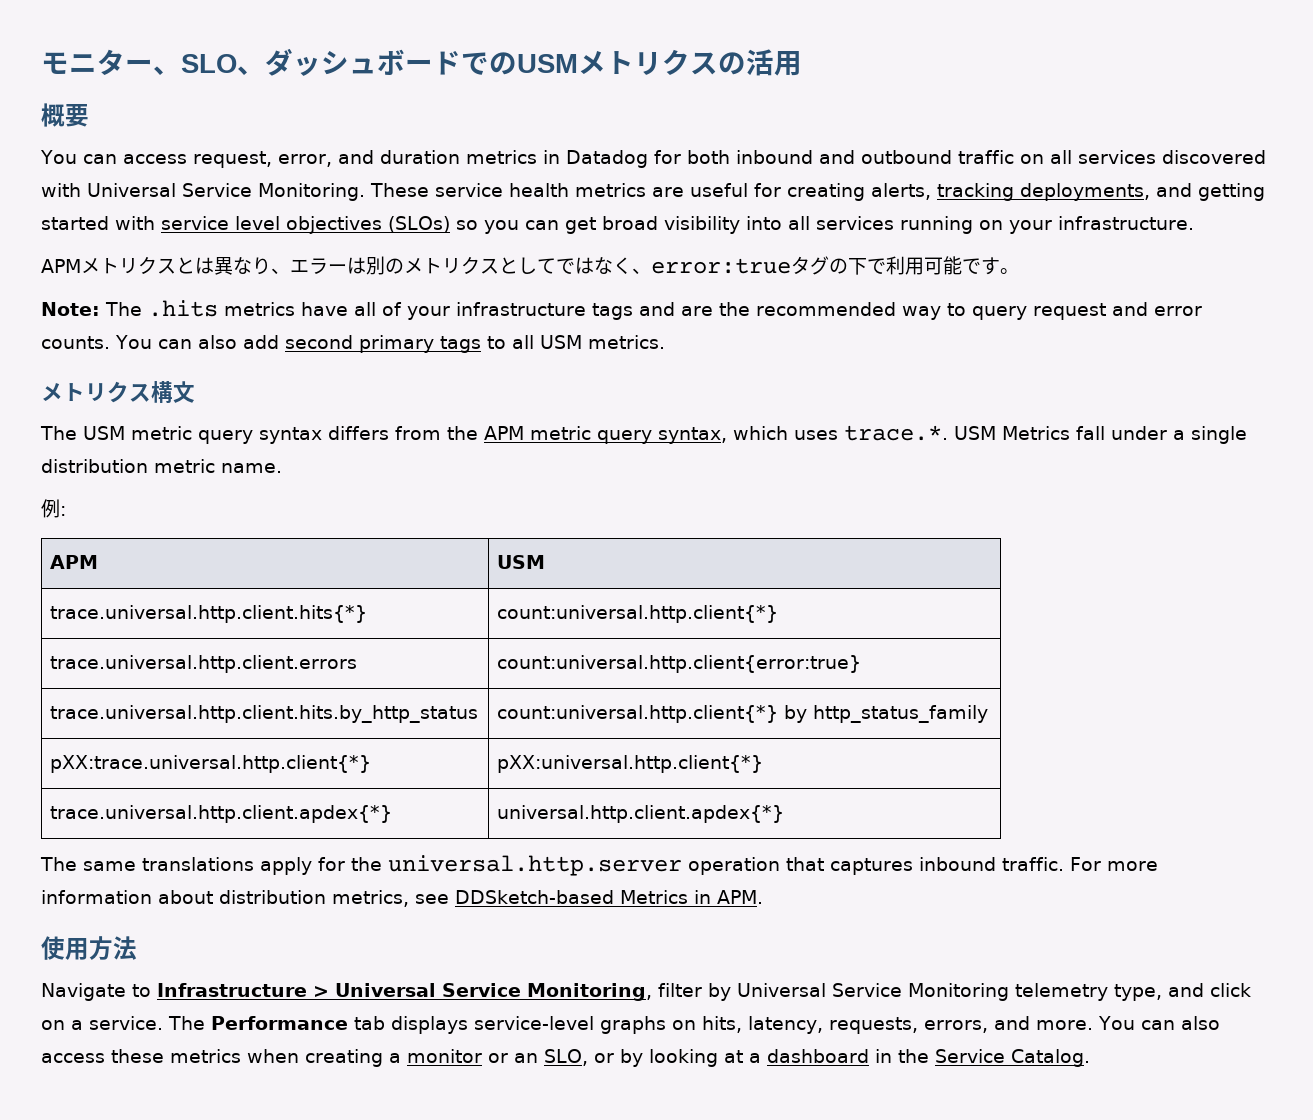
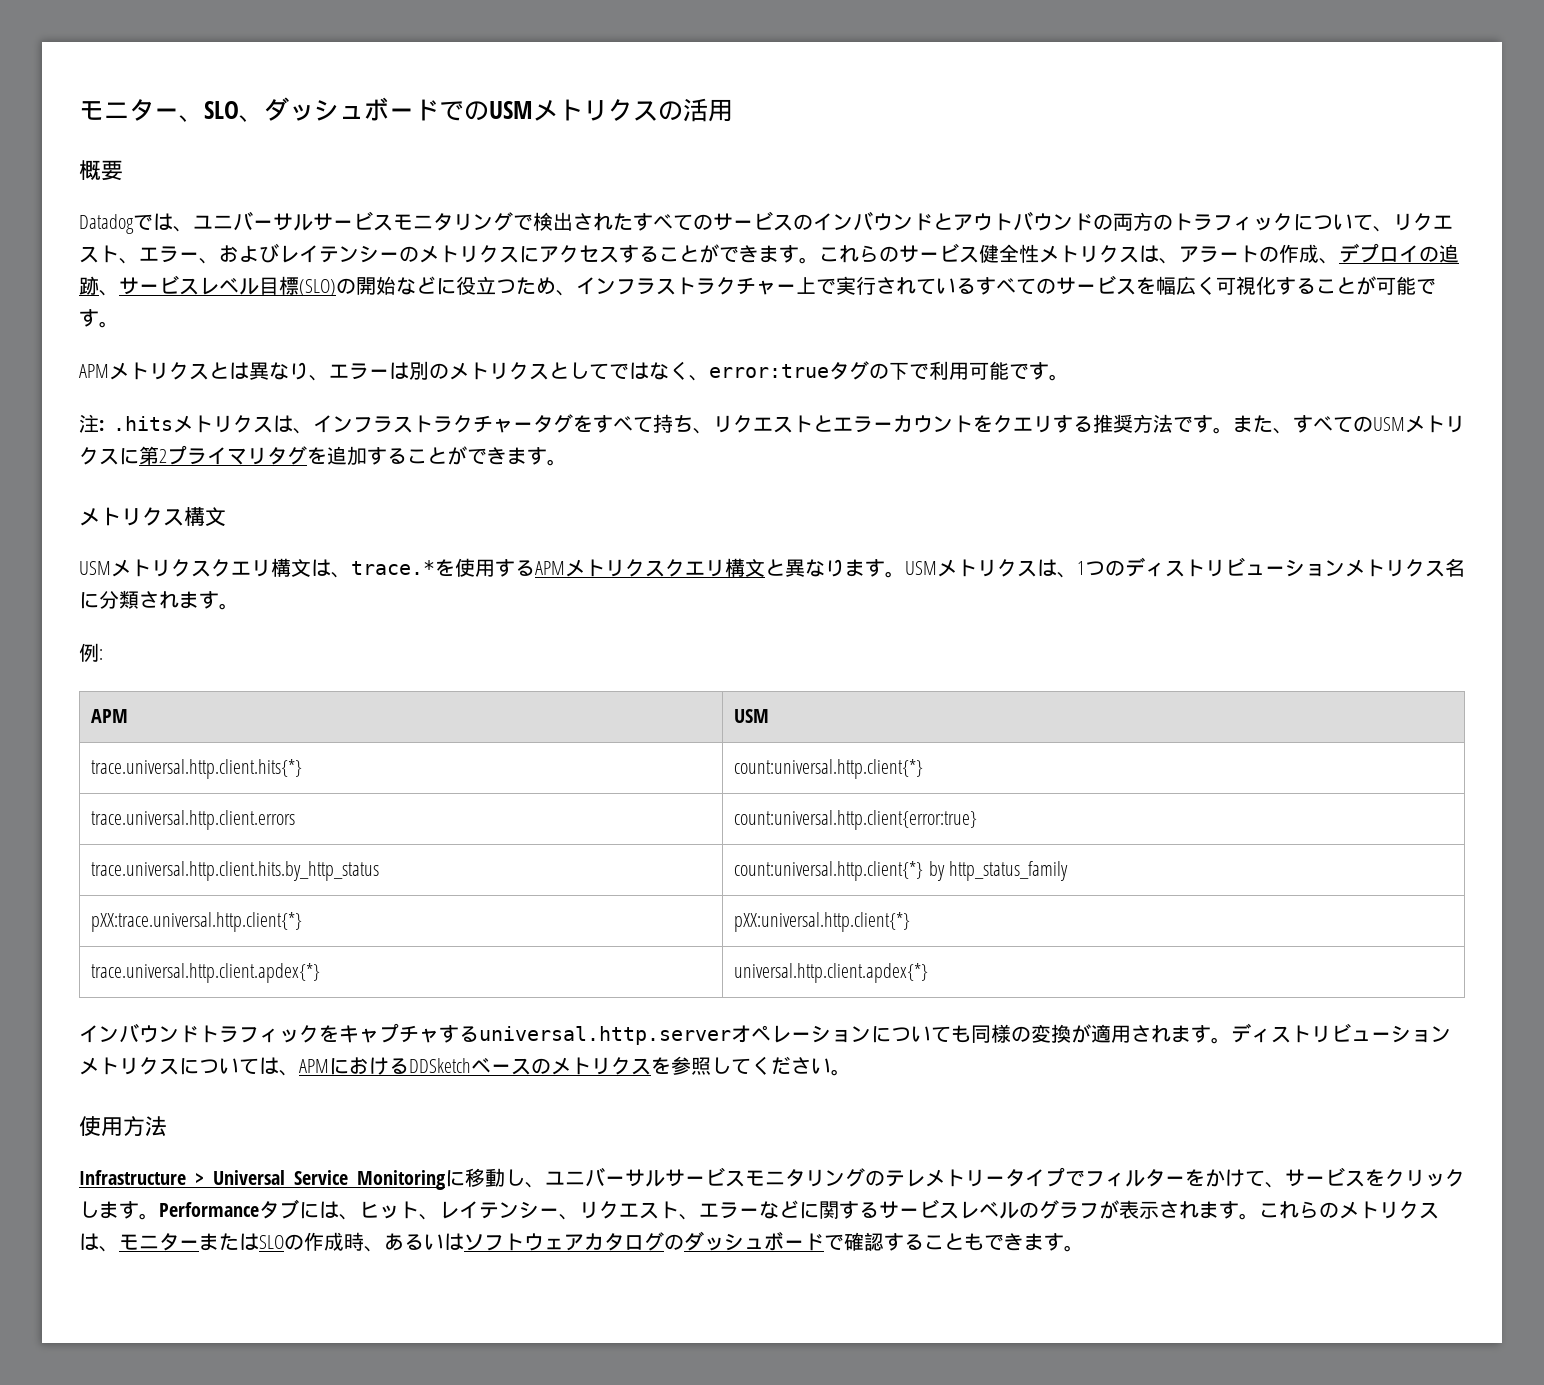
[40,150,1266,168] [41,183,1265,201] [41,216,1194,234] You can access request, error, and duration metrics in Datadog for both inbound and outbound traffic on all services discovered with Universal Service Monitoring. These service health metrics are useful for creating alerts, tracking deployments, and getting started with service level objectives (SLOs) so you can get broad visibility into all services running on your infrastructure. -> [79,211,1453,234] [79,243,1459,264] [79,275,1436,296] [79,309,119,328] Datadogでは、ユニバーサルサービスモニタリングで検出されたすべてのサービスのインバウンドとアウトバウンドの両方のトラフィックについて、リクエスト、エラー、およびレイテンシーのメトリクスにアクセスすることができます。これらのサービス健全性メトリクスは、アラートの作成、デプロイの追跡、サービスレベル目標(SLO)の開始などに役立つため、インフラストラクチャー上で実行されているすべてのサービスを幅広く可視化することが可能です。
[41,300,1202,320] [41,335,665,353] [41,381,195,403] [40,425,1247,444] [41,459,282,473] Note: The .hits metrics have all of your infrastructure tags and are the recommended way to query request and error counts. You can also add second primary tags to all USM metrics. // メトリクス構文 // The USM metric query syntax differs from the APM metric query syntax, which uses trace.*. USM Metrics fall under a single distribution metric name. -> [79,414,1465,434] [79,445,567,466] [79,506,226,527] [79,557,1465,578] [79,590,239,610] 注: .hitsメトリクスは、インフラストラクチャータグをすべて持ち、リクエストとエラーカウントをクエリする推奨方法です。また、すべてのUSMメトリクスに第2プライマリタグを追加することができます。 // メトリクス構文 // USMメトリクスクエリ構文は、trace.*を使用するAPMメトリクスクエリ構文と異なります。USMメトリクスは、1つのディストリビューションメトリクス名に分類されます。
[40,855,1158,876] [41,890,763,907] The same translations apply for the universal.http.server operation that captures inbound traffic. For more information about distribution metrics, see DDSketch-based Metrics in APM. -> [79,1023,1451,1045] [79,1056,851,1076] インバウンドトラフィックをキャプチャするuniversal.http.serverオペレーションについても同様の変換が適用されます。ディストリビューションメトリクスについては、APMにおけるDDSketchベースのメトリクスを参照してください。
[41,983,151,1001] Navigate to -> (167, 1126) none
[527,983,1251,1001] [41,1016,1220,1034] [41,1049,1090,1067] Monitoring, filter by Universal Service Monitoring telemetry type, and click on a service. The Performance tab displays service-level graphs on hits, latency, requests, errors, and more. You can also access these metrics when creating a monitor or an SLO, or by looking at a dashboard in the Service Catalog. -> [357,1167,1465,1190] [79,1199,1439,1220] [79,1231,1084,1252] Monitoringに移動し、ユニバーサルサービスモニタリングのテレメトリータイプでフィルターをかけて、サービスをクリックします。Performanceタブには、ヒット、レイテンシー、リクエスト、エラーなどに関するサービスレベルのグラフが表示されます。これらのメトリクスは、モニターまたはSLOの作成時、あるいはソフトウェアカタログのダッシュボードで確認することもできます。

